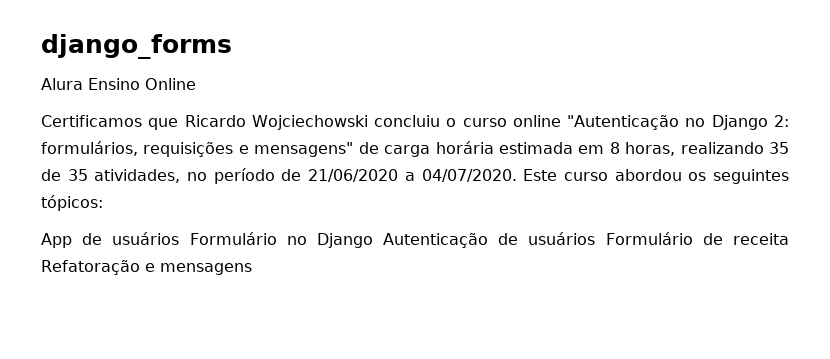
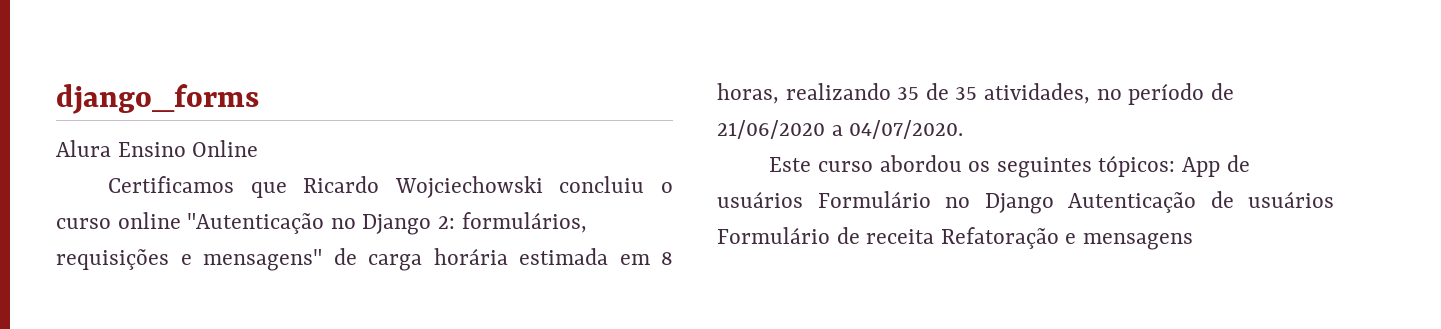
(517, 175) none -> (964, 129) //
(103, 203) // -> (1176, 166) none

